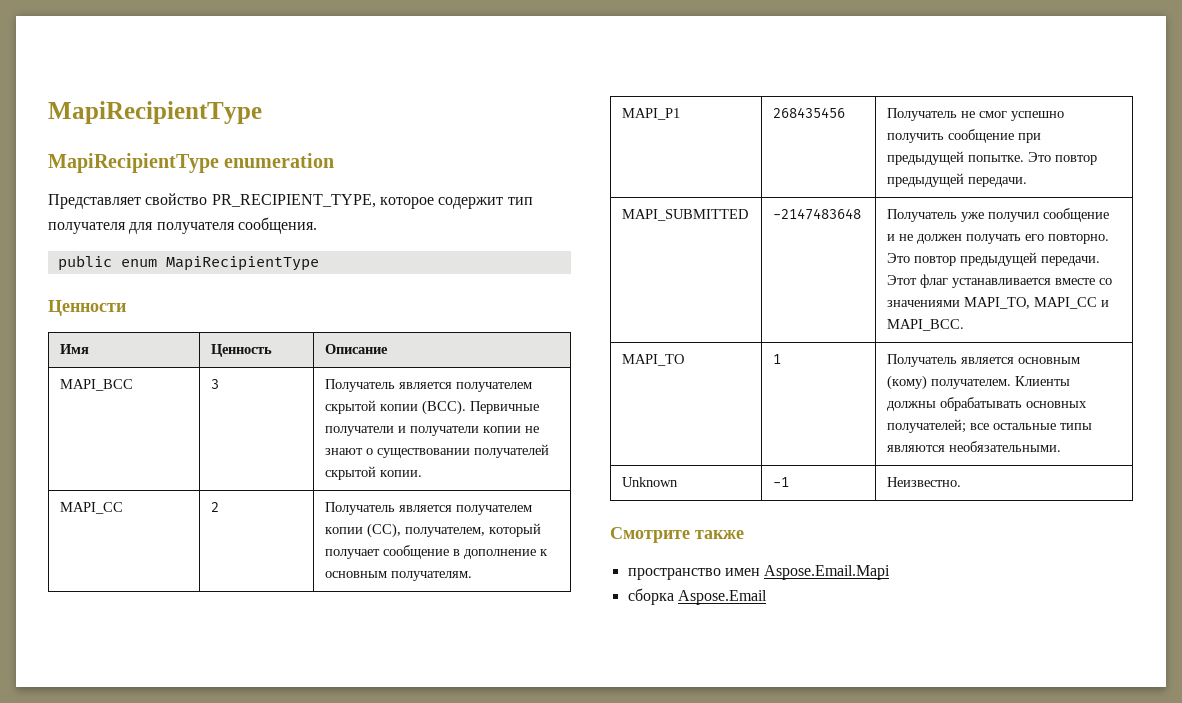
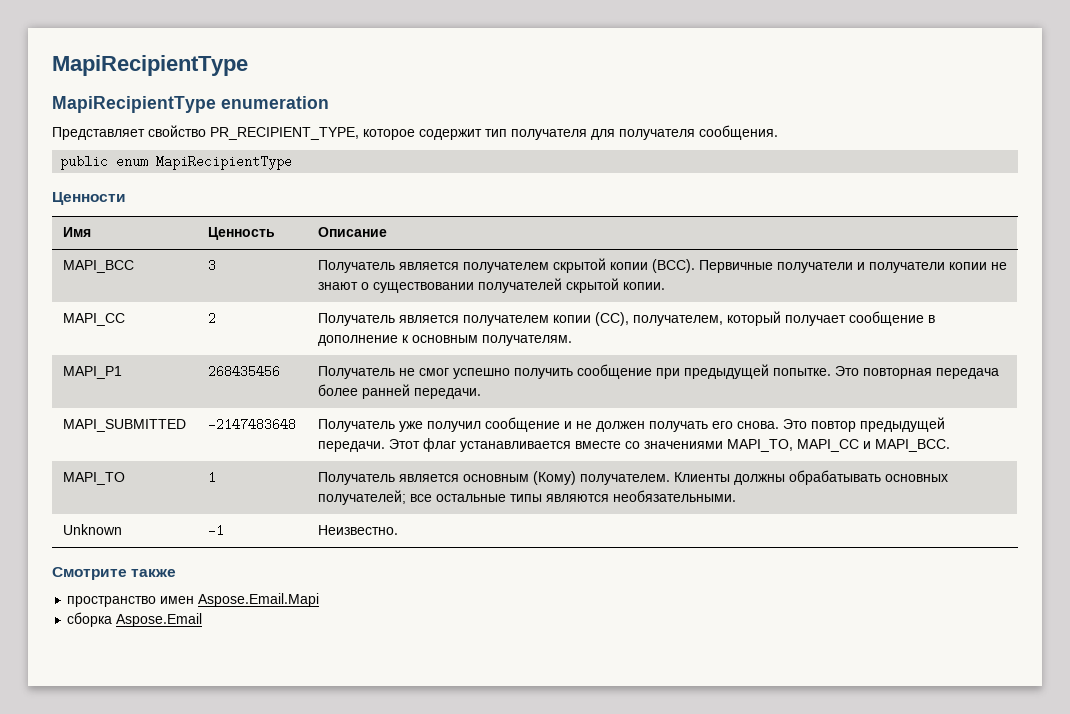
[1055,155,1098,165] [887,173,965,187] повтор предыдущей -> [862,368,999,379] [317,384,410,399] повторная передача более ранней
[1048,234,1110,244] повторно. -> [736,421,779,429] снова.
[887,375,928,390] (кому) -> [532,471,576,485] (Кому)

